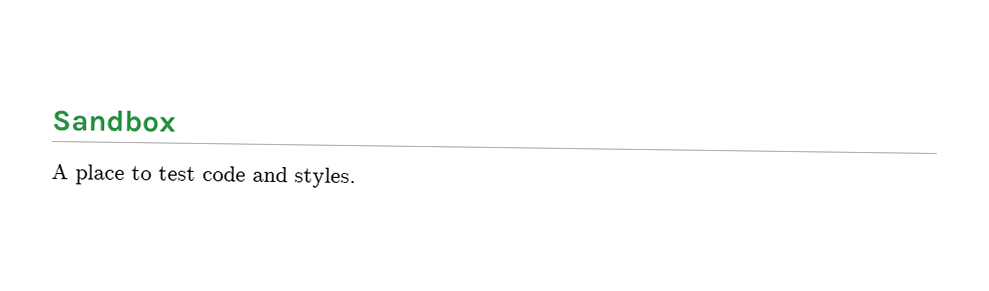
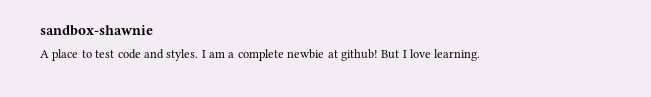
[52,108,176,133] Sandbox -> [40,25,153,36] sandbox-shawnie
(356, 178) none -> [201,49,481,61] I am a complete newbie at github! But I love learning.

